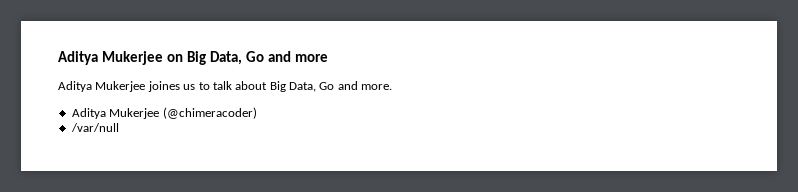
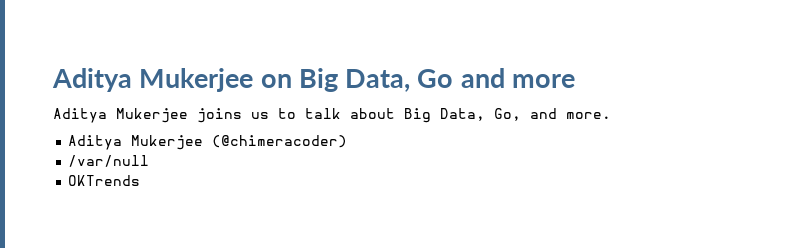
[147,81,180,92] joines -> [197,108,242,123] joins
[319,82,335,90] Go -> [494,108,521,121] Go,
(119, 127) none -> [68,175,141,186] // OKTrends

